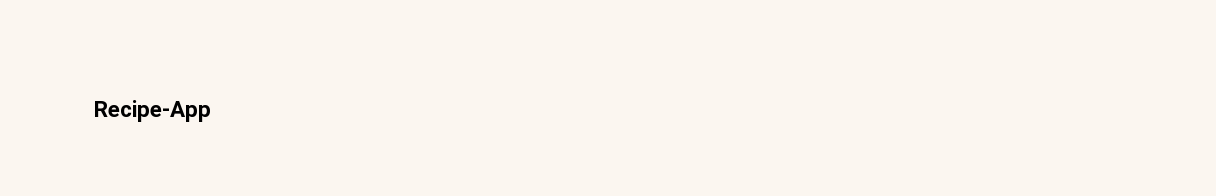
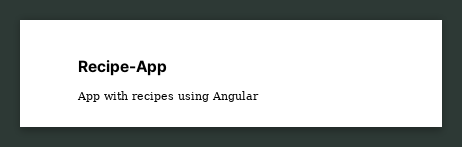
(211, 111) none -> [77,91,259,102] // App with recipes using Angular

